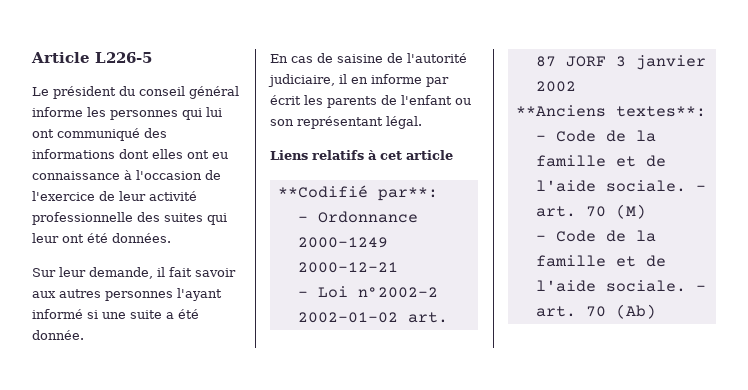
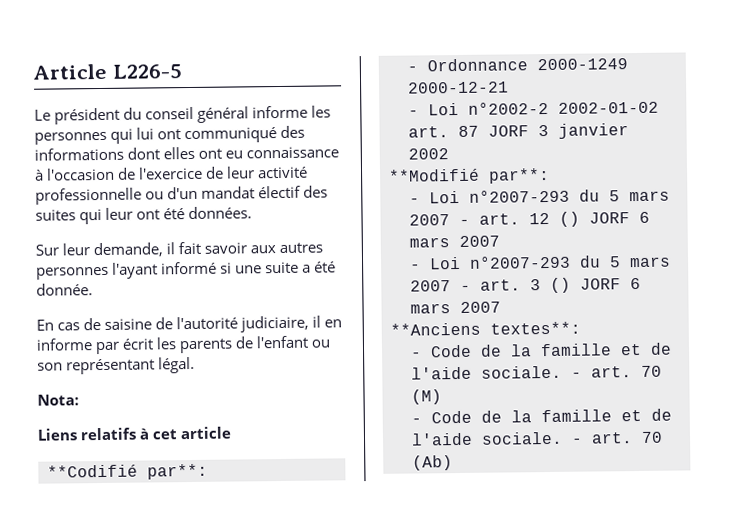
(133, 218) none -> [145,185,302,200] ou d'un mandat électif
(422, 122) none -> [37,394,79,406] // Nota:
(576, 86) none -> [389,167,550,184] [409,189,670,204] [409,211,650,227] [409,235,500,248] [410,255,671,270] [410,277,641,293] [410,301,501,314] // **Modifié par**: // - Loi n°2007-293 du 5 mars 2007 - art. 12 () JORF 6 mars 2007 // - Loi n°2007-293 du 5 mars 2007 - art. 3 () JORF 6 mars 2007

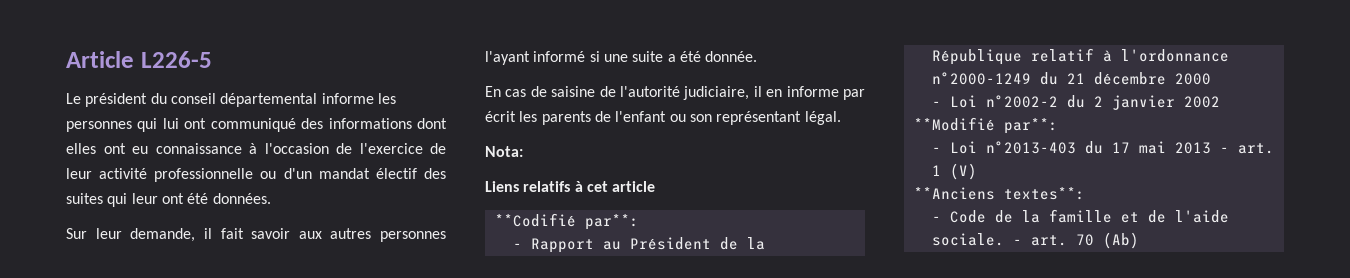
[197,106,250,123] général -> [220,93,318,107] départemental
[427,58,628,72] [408,81,509,94] [408,101,659,116] [408,124,549,138] Ordonnance 2000-1249 2000-12-21 // - Loi n°2002-2 2002-01-02 art. 87 JORF 3 -> [530,237,765,253] [931,48,1229,65] [931,72,1211,85] [931,95,1103,108] Rapport au Président de la République relatif à l'ordonnance n°2000-1249 du 21 décembre 2000 // - Loi n°2002-2 du 2
[469,189,670,203] [409,211,650,227] [409,235,500,248] [410,255,671,270] [410,277,641,293] [410,301,501,314] [390,321,581,336] [411,342,672,358] [411,365,662,380] [411,389,442,405] n°2007-293 du 5 mars 2007 - art. 12 () JORF 6 mars 2007 // - Loi n°2007-293 du 5 mars 2007 - art. 3 () JORF 6 mars 2007 // **Anciens textes**: // - Code de la famille et de l'aide sociale. - art. 70 (M) -> [985,141,1274,154] [931,163,977,180] [913,187,1085,200] n°2013-403 du 17 mai 2013 - art. 1 (V) // **Anciens textes**:

